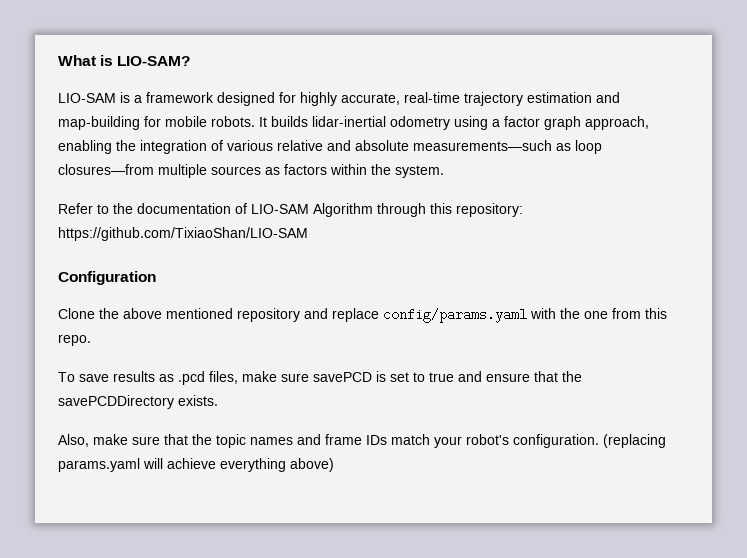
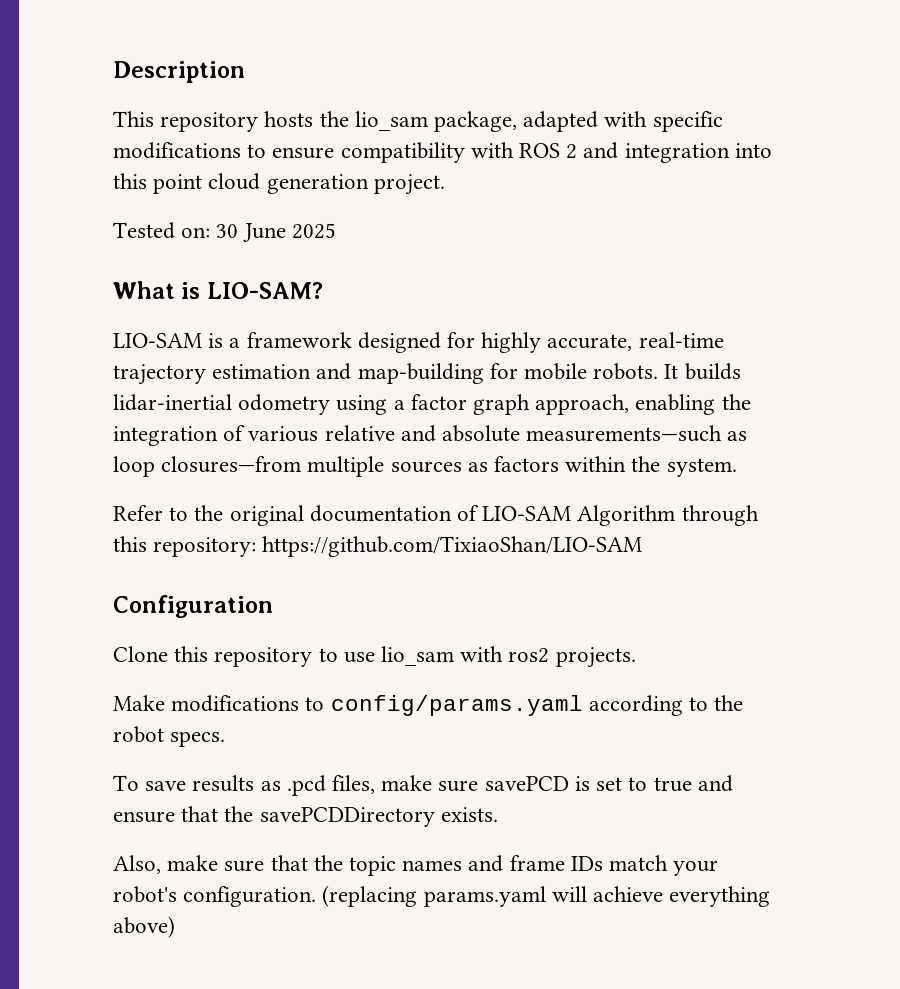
(58, 60) none -> [113,61,245,83] [113,111,723,132] [113,142,772,163] [113,173,445,195] [113,222,336,242] Description // This repository hosts the lio_sam package, adapted with specific modifications to ensure compatibility with ROS 2 and integration into this point cloud generation project. // Tested on: 30 June 2025 //
(133, 208) none -> [229,505,304,526] original
[99,308,667,323] [58,334,91,346] the above mentioned repository and replace config/params.yaml with the one from this repo. -> [174,646,636,668] [113,695,744,716] [113,726,226,747] this repository to use lio_sam with ros2 projects. // Make modifications to config/params.yaml according to the robot specs.

